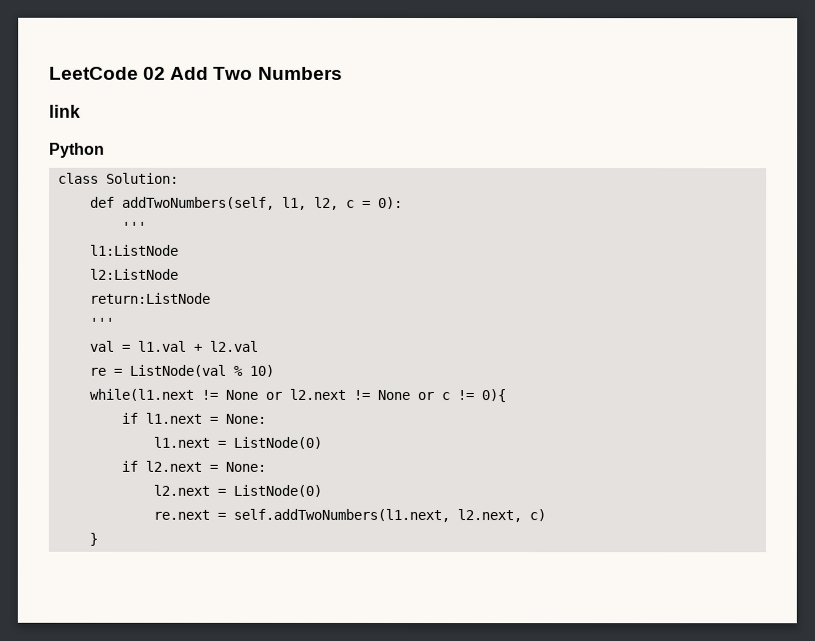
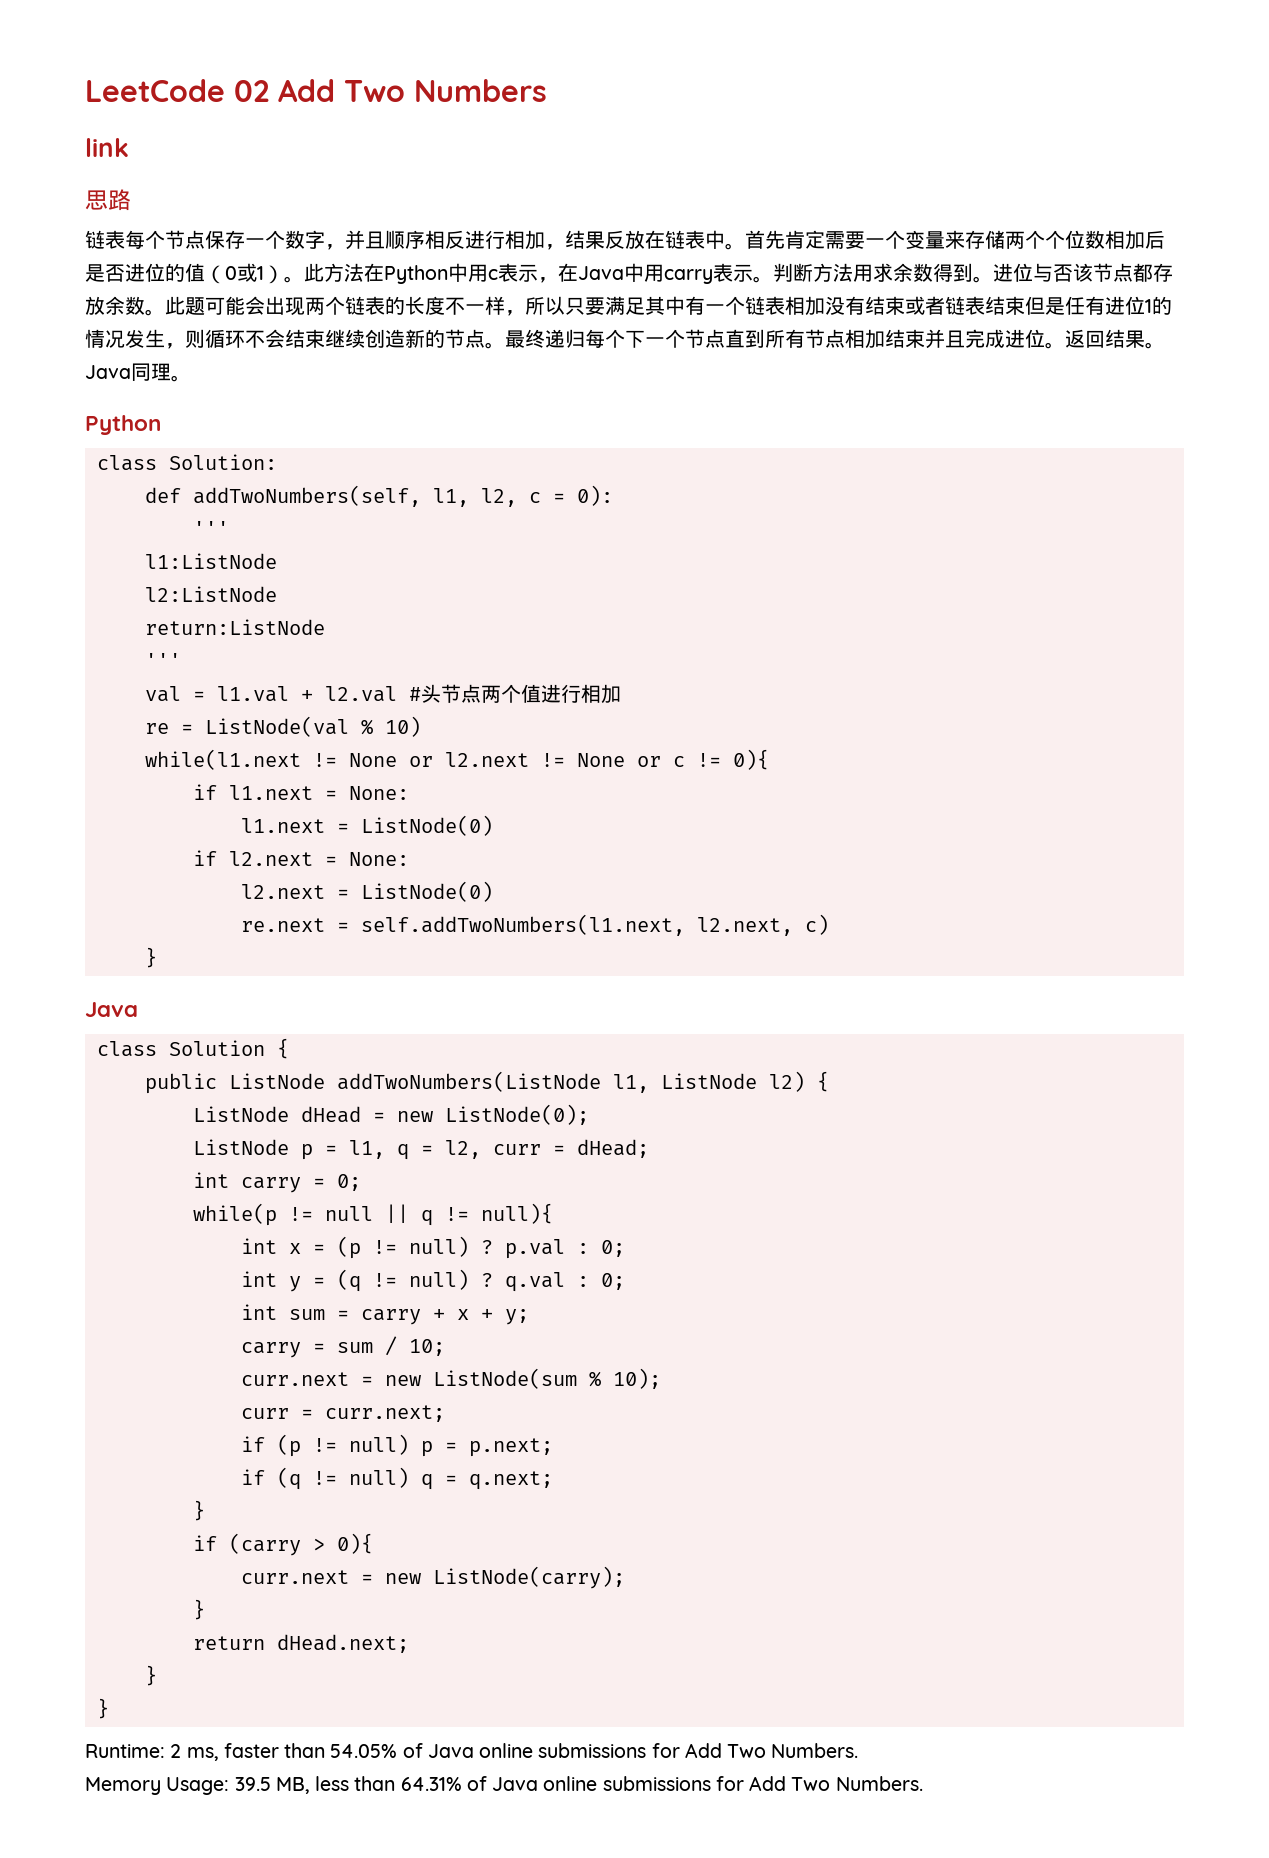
(81, 111) none -> [85,189,131,211] [85,230,1165,250] [85,263,1173,284] [85,296,1172,316] [85,329,1165,349] [85,363,191,382] // 思路 // 链表每个节点保存一个数字，并且顺序相反进行相加，结果反放在链表中。首先肯定需要一个变量来存储两个个位数相加后是否进位的值（0或1）。此方法在Python中用c表示，在Java中用carry表示。判断方法用求余数得到。进位与否该节点都存放余数。此题可能会出现两个链表的长度不一样，所以只要满足其中有一个链表相加没有结束或者链表结束但是任有进位1的情况发生，则循环不会结束继续创造新的节点。最终递归每个下一个节点直到所有节点相加结束并且完成进位。返回结果。Java同理。
(258, 346) none -> [408,684,621,704] #头节点两个值进行相加
(98, 539) none -> [85,1002,138,1017] [96,1038,289,1059] [144,1071,829,1094] [192,1104,589,1125] [192,1139,649,1160] [192,1172,361,1193] [192,1203,553,1226] [240,1236,625,1259] [240,1269,625,1292] [240,1304,529,1325] [240,1336,445,1358] [240,1368,661,1389] [240,1405,445,1422] [240,1434,553,1457] [240,1467,553,1490] [192,1500,205,1521] [192,1533,373,1556] [240,1566,625,1589] [192,1599,205,1620] [192,1634,409,1653] [144,1665,157,1686] [96,1698,109,1719] [85,1743,859,1761] [85,1776,923,1795] // Java // class Solution { // public ListNode addTwoNumbers(ListNode l1, ListNode l2) { // ListNode dHead = new ListNode(0); // ListNode p = l1, q = l2, curr = dHead; // int carry = 0; // while(p != null || q != null){ // int x = (p != null) ? p.val : 0; // int y = (q != null) ? q.val : 0; // int sum = carry + x + y; // carry = sum / 10; // curr.next = new ListNode(sum % 10); // curr = curr.next; // if (p != null) p = p.next; // if (q != null) q = q.next; // } // if (carry > 0){ // curr.next = new ListNode(carry); // } // return dHead.next; // } // } // Runtime: 2 ms, faster than 54.05% of Java online submissions for Add Two Numbers. // Memory Usage: 39.5 MB, less than 64.31% of Java online submissions for Add Two Numbers.

